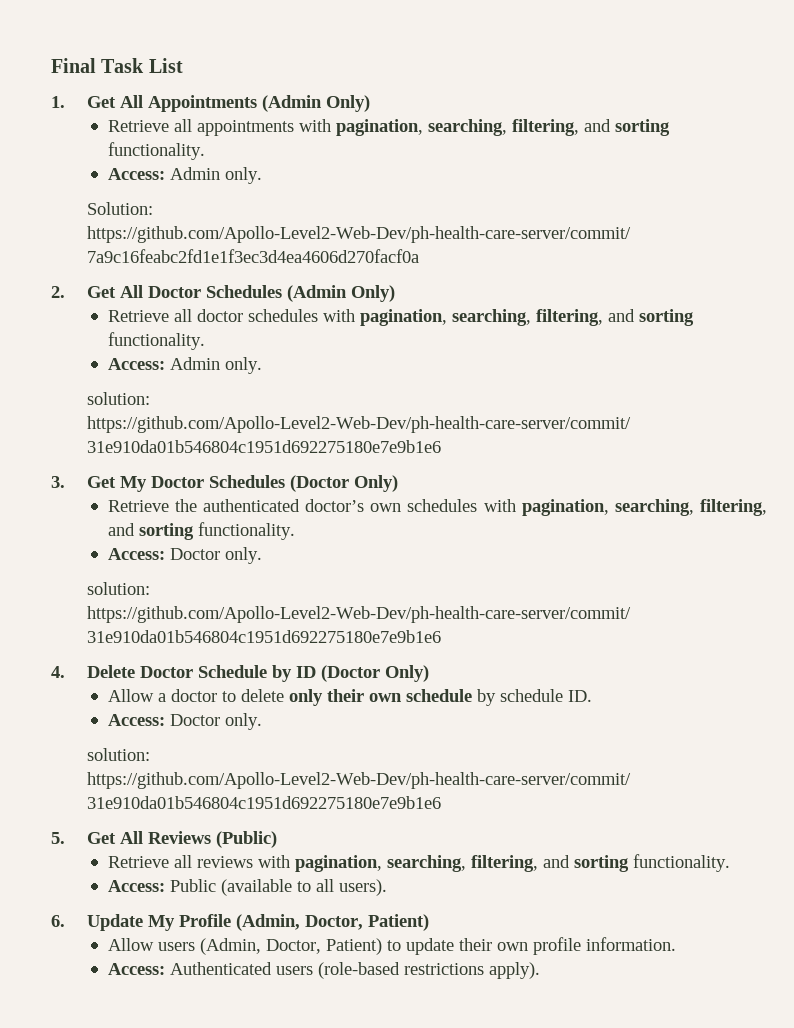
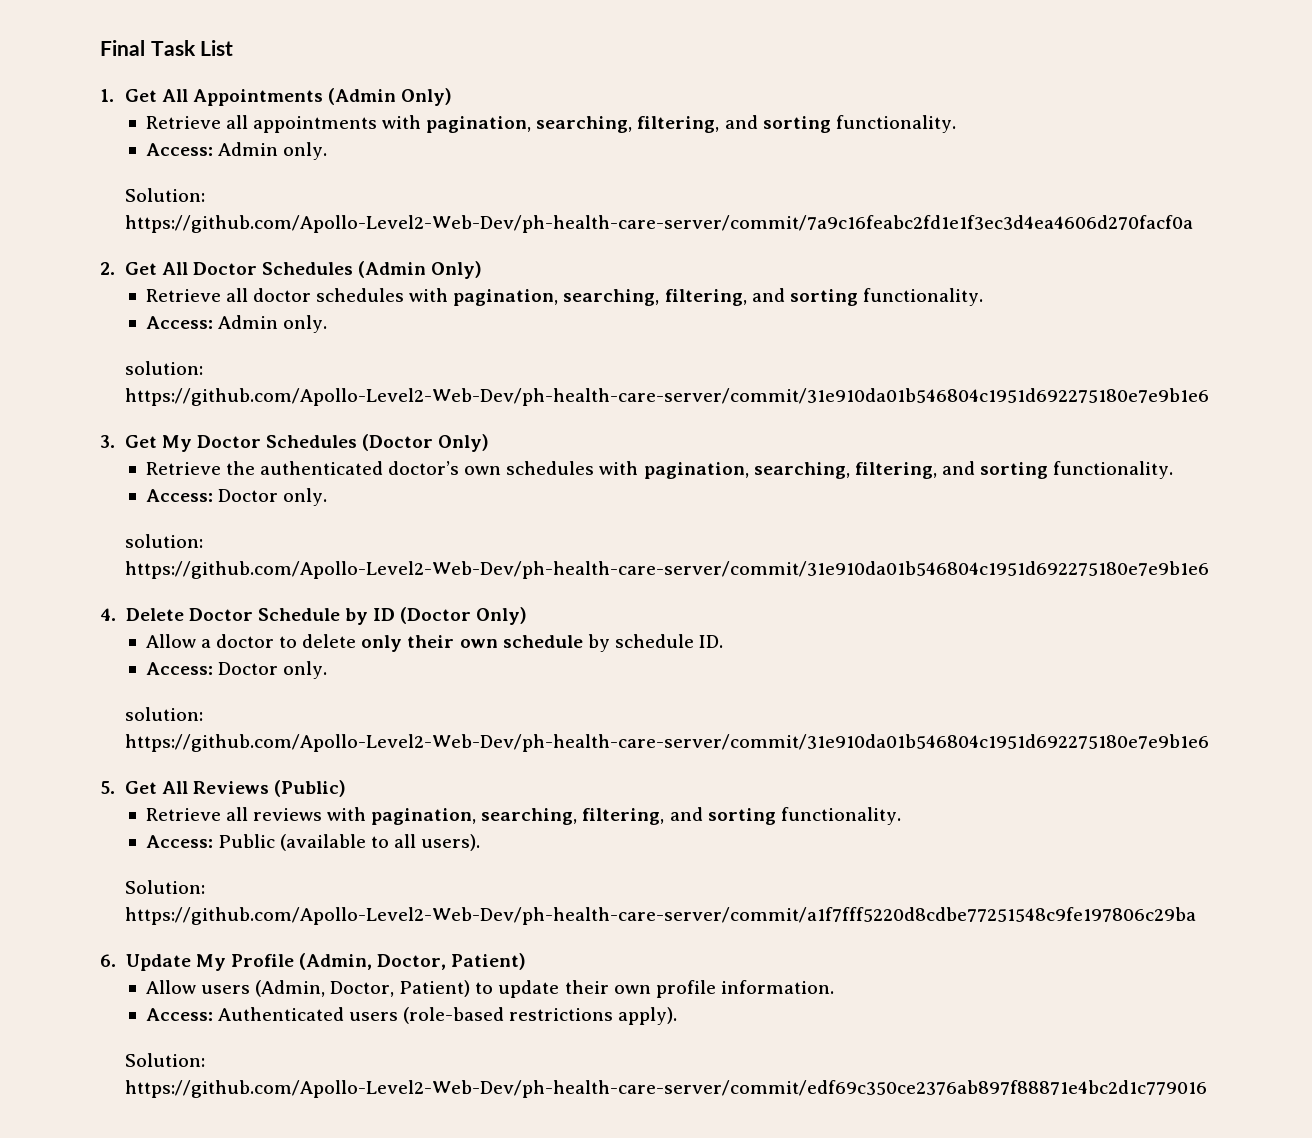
(387, 887) none -> [124,880,205,894] [124,907,1196,925] // Solution: https://github.com/Apollo-Level2-Web-Dev/ph-health-care-server/commit/a1f7fff5220d8cdbe77251548c9fe197806c29ba
(540, 970) none -> [124,1053,205,1067] [124,1080,1207,1098] // Solution: https://github.com/Apollo-Level2-Web-Dev/ph-health-care-server/commit/edf69c350ce2376ab897f88871e4bc2d1c779016

